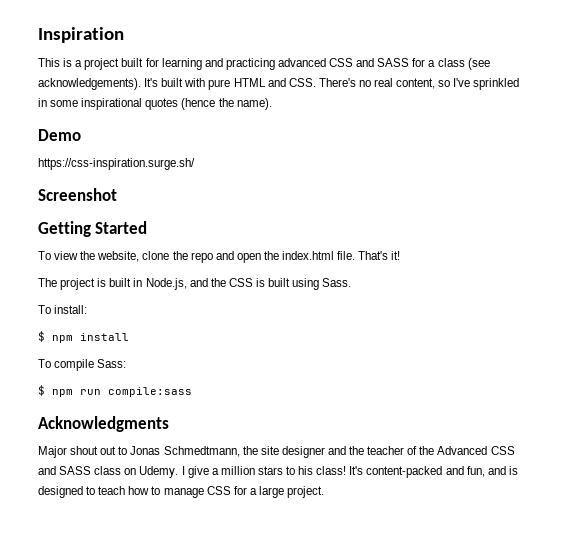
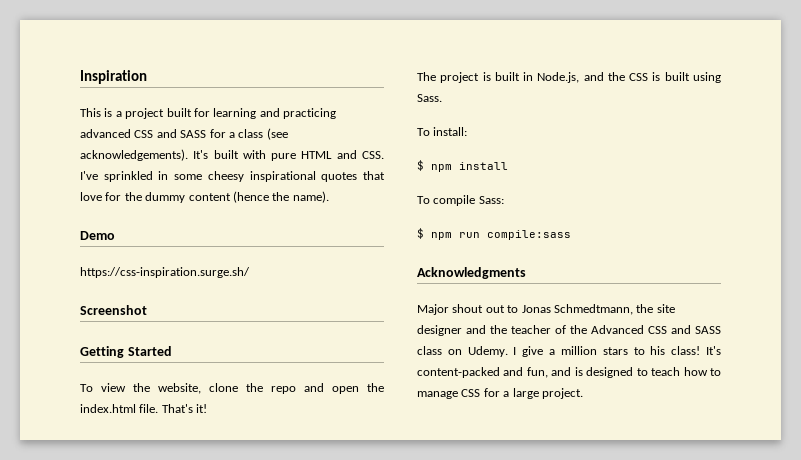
[318,78,451,89] There's no real content, so -> (384, 155) none
(79, 103) none -> [207,171,244,182] cheesy
(179, 104) none -> [363,171,385,180] [80,192,231,203] that love for the dummy content

